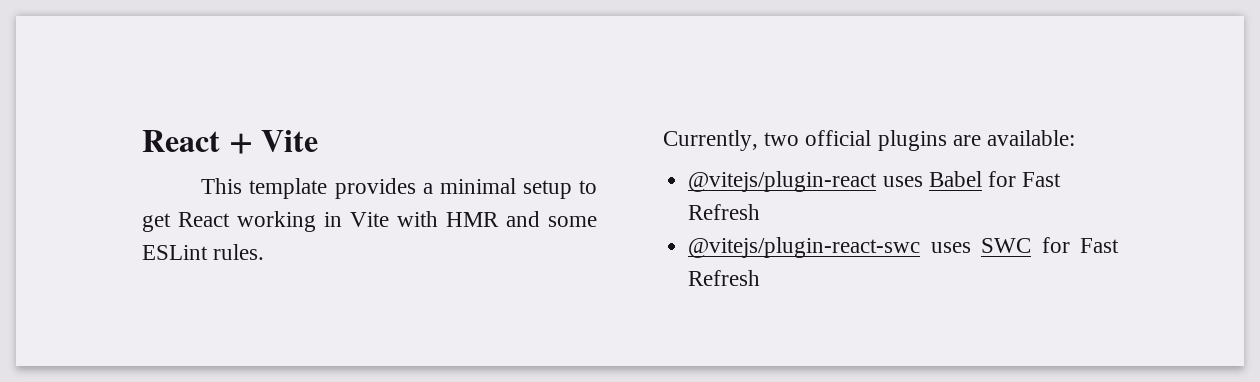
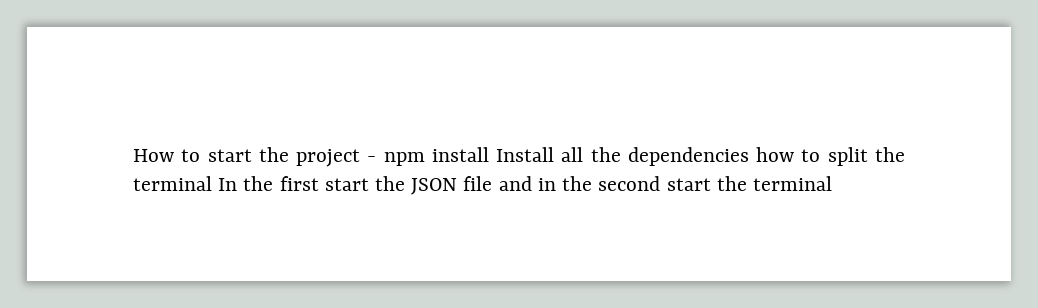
[142,130,319,154] [201,178,597,199] [142,211,597,232] [142,244,265,260] [663,130,1076,151] [688,171,1062,192] [688,204,761,220] [688,237,1119,258] [688,270,761,286] React + Vite // This template provides a minimal setup to get React working in Vite with HMR and some ESLint rules. // Currently, two official plugins are available: // @vitejs/plugin-react uses Babel for Fast Refresh // @vitejs/plugin-react-swc uses SWC for Fast Refresh -> [133,147,905,167] [133,176,832,195] How to start the project - npm install Install all the dependencies how to split the terminal In the first start the JSON file and in the second start the terminal

